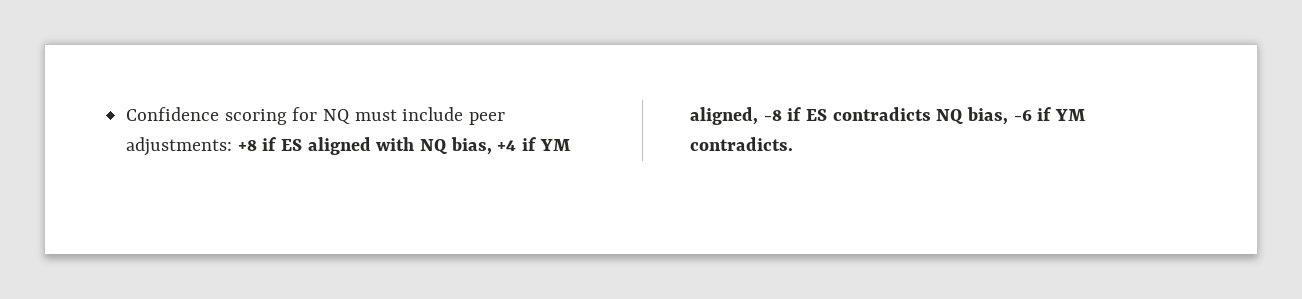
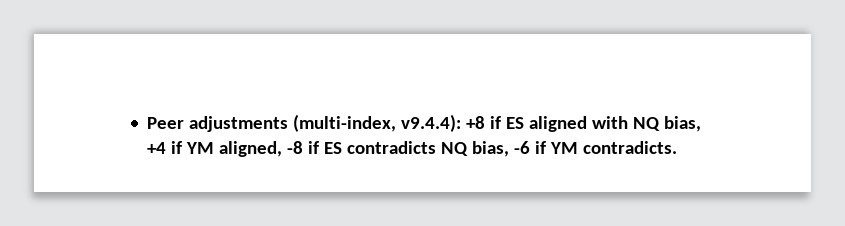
[126,107,506,125] [126,137,233,156] Confidence scoring for NQ must include peer adjustments: -> [147,114,462,132] Peer adjustments (multi-index, v9.4.4):

